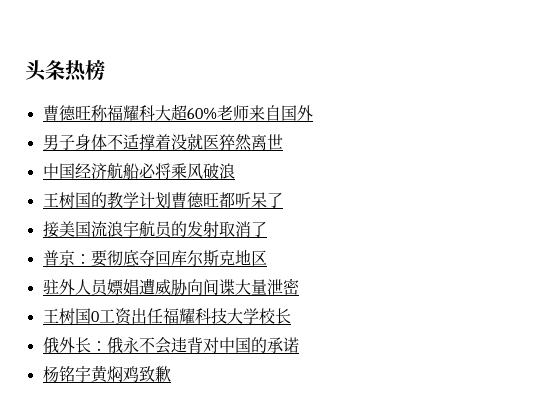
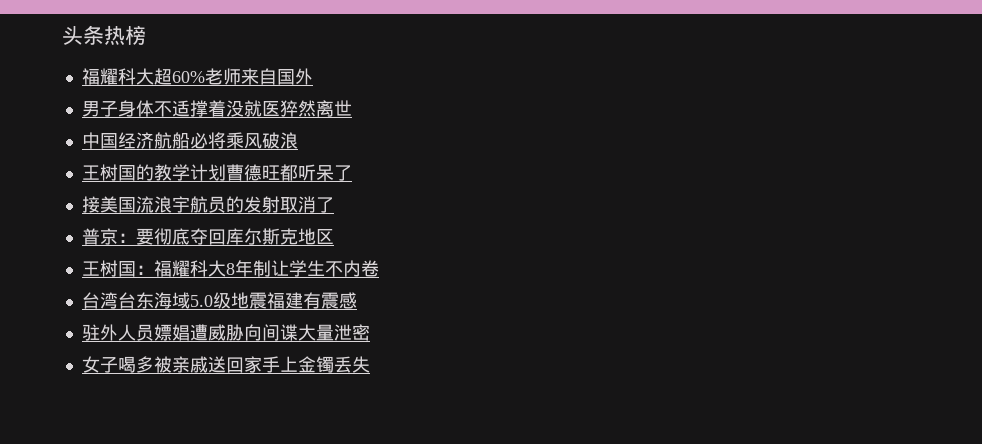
[42,105,108,121] 曹德旺称 -> (146, 35) none
(267, 258) none -> [81,260,379,277] [81,292,357,309] // 王树国：福耀科大8年制让学生不内卷 // 台湾台东海域5.0级地震福建有震感
[42,308,291,325] [42,337,299,354] [42,365,171,383] 王树国0工资出任福耀科技大学校长 // 俄外长：俄永不会违背对中国的承诺 // 杨铭宇黄焖鸡致歉 -> [81,356,370,373] 女子喝多被亲戚送回家手上金镯丢失

